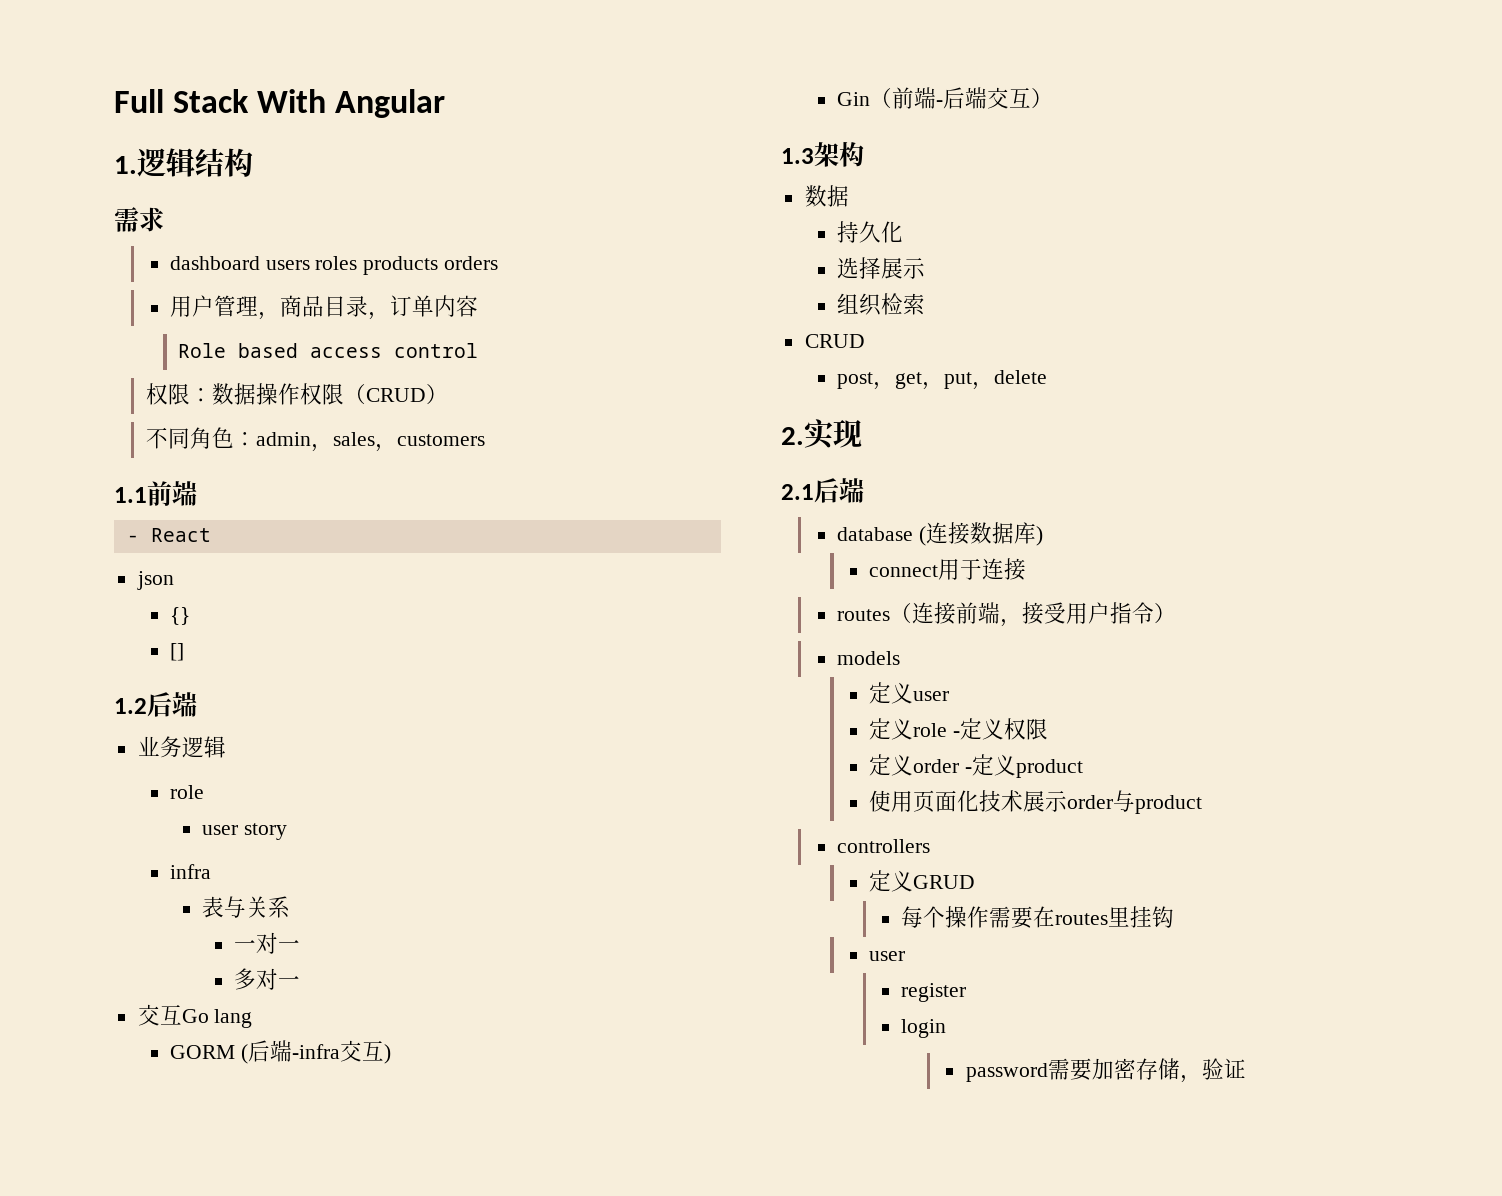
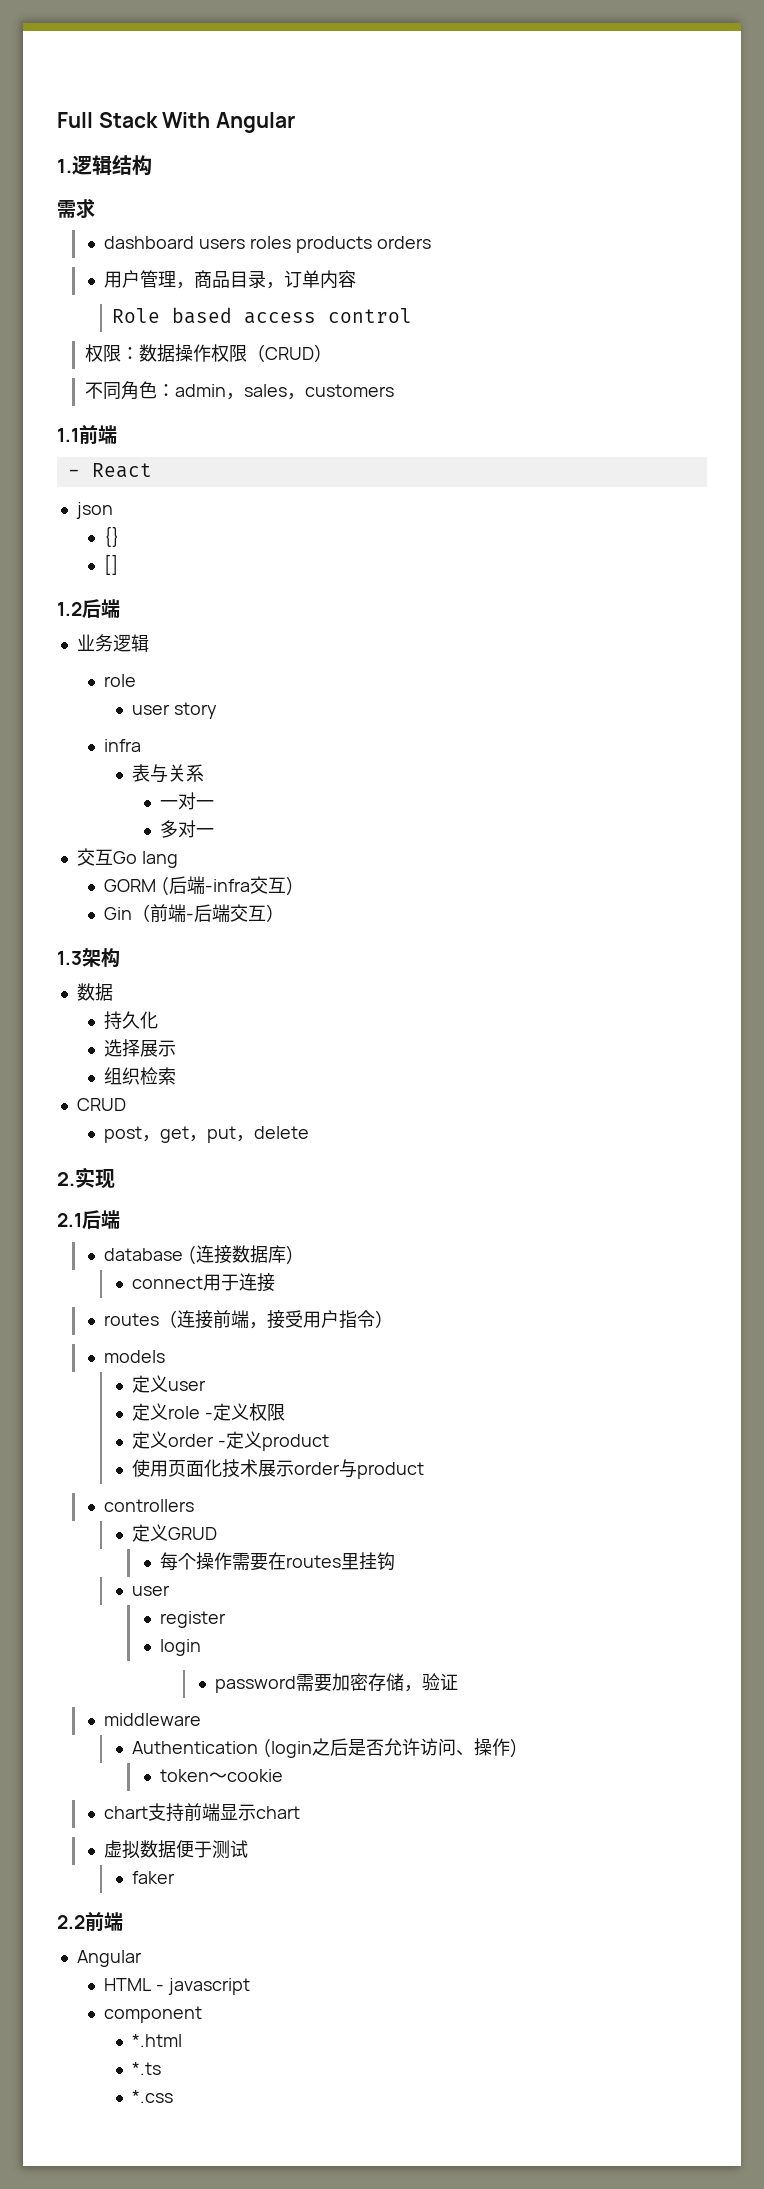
(1246, 1068) none -> [104,1713,202,1726] [132,1738,518,1758] [159,1769,283,1782] [104,1803,301,1822] [104,1840,249,1859] [132,1871,176,1884] [57,1912,123,1932] [76,1950,142,1967] [104,1978,251,1995] [104,2006,203,2023] [132,2034,183,2047] [132,2062,162,2075] [132,2090,174,2103] // middleware // Authentication (login之后是否允许访问、操作) // token～cookie // chart支持前端显示chart // 虚拟数据便于测试 // faker // 2.2前端 // Angular // HTML - javascript // component // *.html // *.ts // *.css

